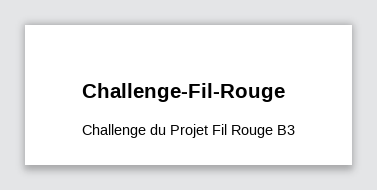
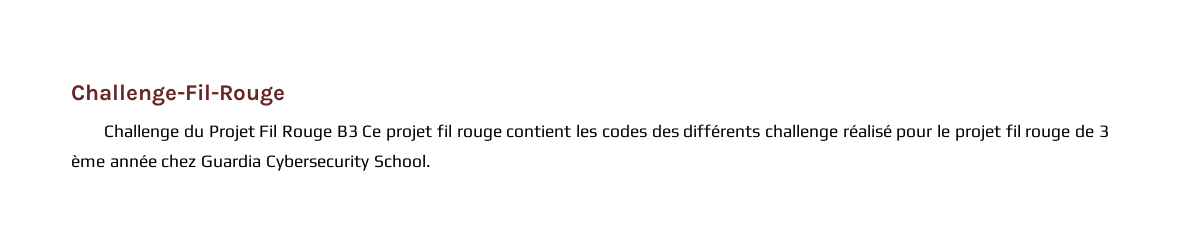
(295, 130) none -> [362,124,1109,141] [71,154,430,171] Ce projet fil rouge contient les codes des différents challenge réalisé pour le projet fil rouge de 3 ème année chez Guardia Cybersecurity School.

